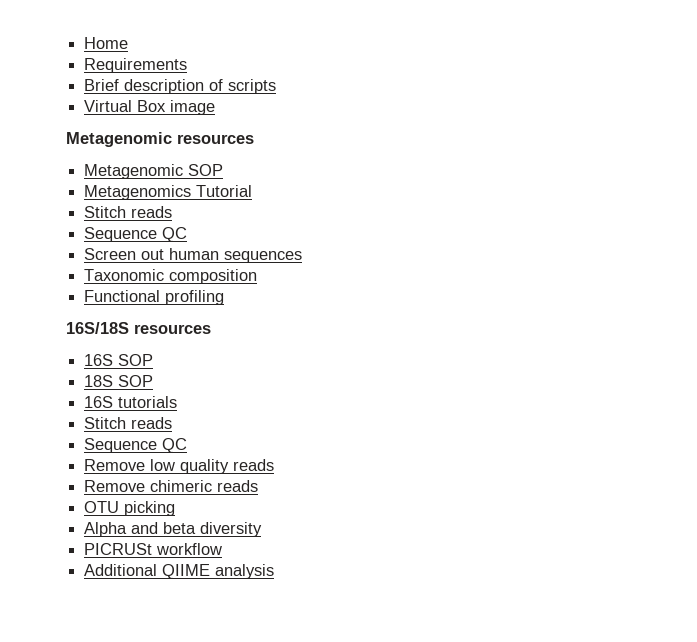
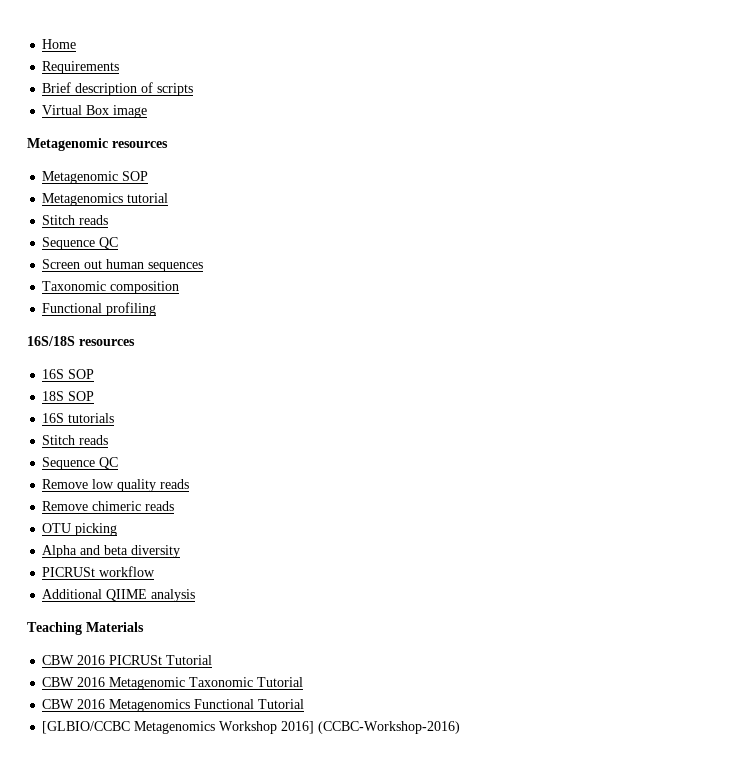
[196,185,253,197] Tutorial -> [127,193,169,203] tutorial
(275, 571) none -> [27,622,144,635] [42,655,213,665] [42,677,304,690] [42,699,305,712] [42,721,461,734] // Teaching Materials // CBW 2016 PICRUSt Tutorial // CBW 2016 Metagenomic Taxonomic Tutorial // CBW 2016 Metagenomics Functional Tutorial // [GLBIO/CCBC Metagenomics Workshop 2016] (CCBC-Workshop-2016)

